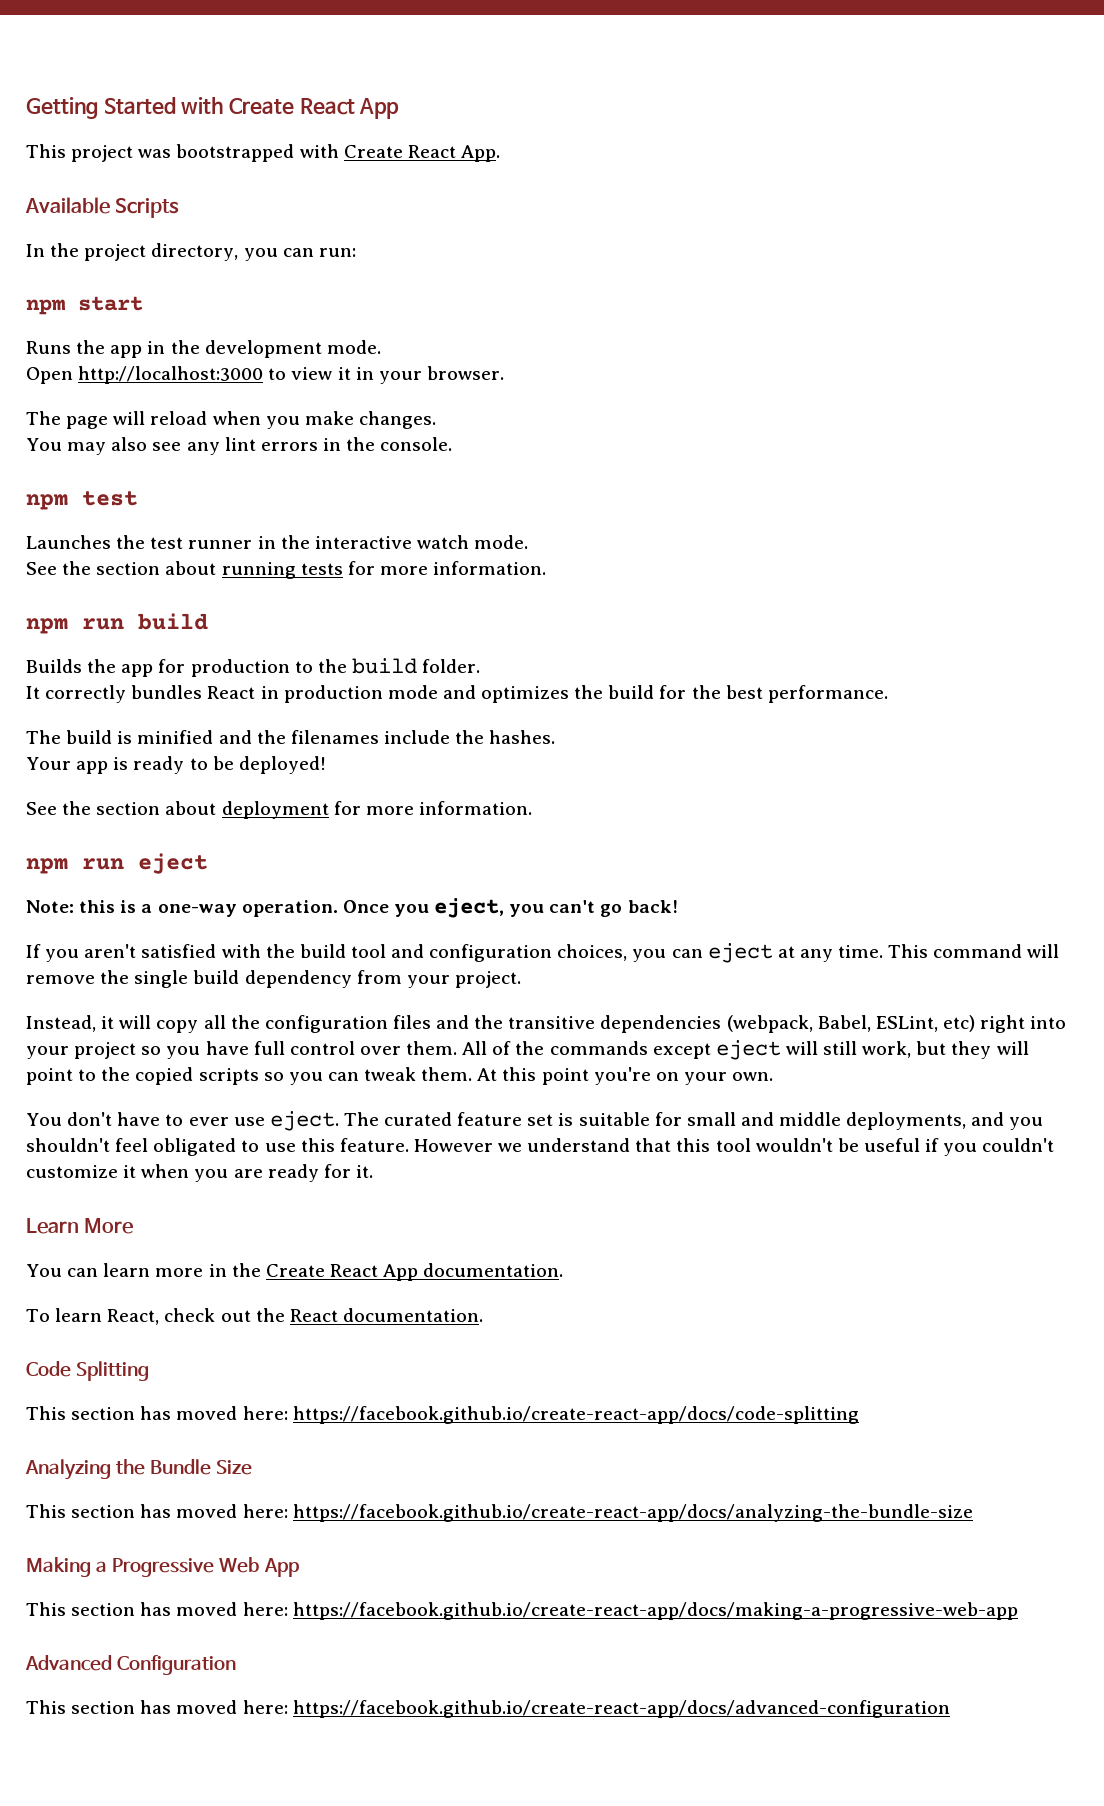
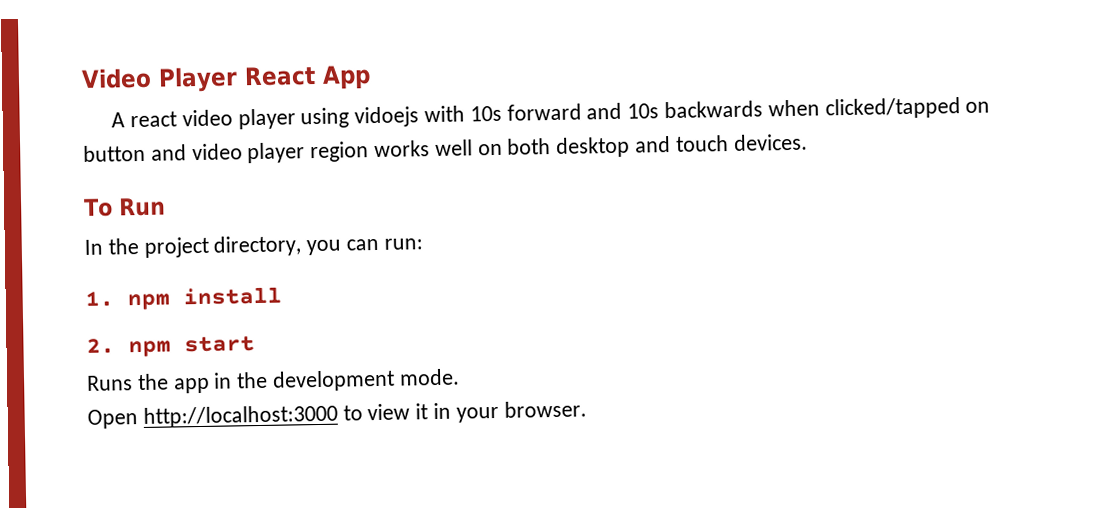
[26,97,400,119] [26,144,500,162] [25,197,180,218] Getting Started with Create React App // This project was bootstrapped with Create React App. // Available Scripts -> [81,65,371,93] [111,97,991,130] [83,133,808,164] [83,197,166,217] Video Player React App // A react video player using vidoejs with 10s forward and 10s backwards when clicked/tapped on button and video player region works well on both desktop and touch devices. // To Run
(356, 252) none -> [85,286,282,311] [86,338,115,354] 1. npm install // 2.
[26,411,436,429] [26,437,453,455] [26,491,138,510] [26,535,529,549] [26,561,547,579] [26,613,208,634] [26,658,481,677] [26,685,888,703] [26,730,556,744] [26,756,326,774] [26,801,532,819] [26,853,208,874] [26,898,678,918] [26,943,1060,963] [26,970,521,988] [26,1015,1067,1033] [26,1040,1029,1060] [26,1067,774,1085] [26,1111,1044,1131] [26,1138,1055,1156] [26,1164,373,1182] [26,1218,134,1234] [26,1263,564,1281] [26,1308,483,1325] [26,1361,150,1381] [26,1406,859,1424] [25,1459,253,1480] [26,1504,973,1522] [26,1557,299,1577] [26,1602,1018,1620] [25,1655,237,1675] [26,1700,950,1718] // The page will reload when you make changes. // You may also see any lint errors in the console. // npm test // Launches the test runner in the interactive watch mode. // See the section about running tests for more information. // npm run build // Builds the app for production to the build folder. // It correctly bundles React in production mode and optimizes the build for the best performance. // The build is minified and the filenames include the hashes. // Your app is ready to be deployed! // See the section about deployment for more information. // npm run eject // Note: this is a one-way operation. Once you eject, you can't go back! // If you aren't satisfied with the build tool and configuration choices, you can eject at any time. This command will remove the single build dependency from your project. // Instead, it will copy all the configuration files and the transitive dependencies (webpack, Babel, ESLint, etc) right into your project so you have full control over them. All of the commands except eject will still work, but they will point to the copied scripts so you can tweak them. At this point you're on your own. // You don't have to ever use eject. The curated feature set is suitable for small and middle deployments, and you shouldn't feel obligated to use this feature. However we understand that this tool wouldn't be useful if you couldn't customize it when you are ready for it. // Learn More // You can learn more in the Create React App documentation. // To learn React, check out the React documentation. // Code Splitting // This section has moved here: https://facebook.github.io/create-react-app/docs/code-splitting // Analyzing the Bundle Size // This section has moved here: https://facebook.github.io/create-react-app/docs/analyzing-the-bundle-size // Making a Progressive Web App // This section has moved here: https://facebook.github.io/create-react-app/docs/making-a-progressive-web-app // Advanced Configuration // This section has moved here: https://facebook.github.io/create-react-app/docs/advanced-configuration -> (587, 409) none

